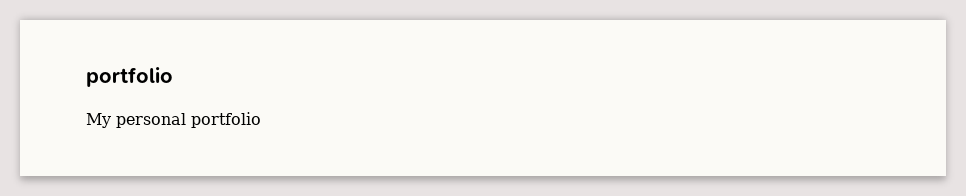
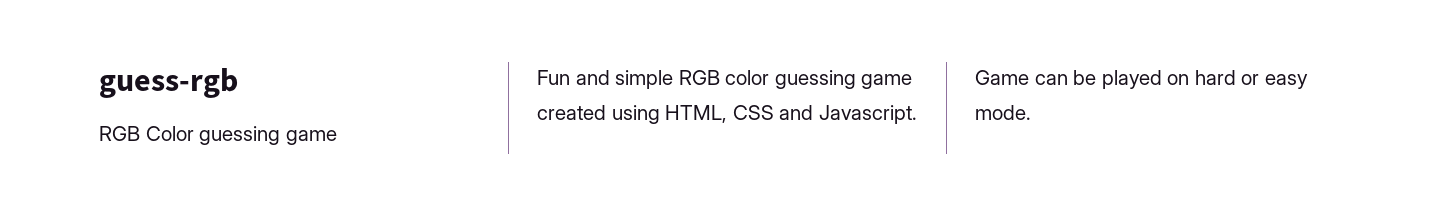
[86,67,173,87] [86,112,261,128] portfolio // My personal portfolio -> [99,68,238,98] [99,126,337,145] [537,70,913,89] [537,105,917,124] [975,70,1308,89] [975,105,1031,120] guess-rgb // RGB Color guessing game // Fun and simple RGB color guessing game created using HTML, CSS and Javascript. Game can be played on hard or easy mode.

